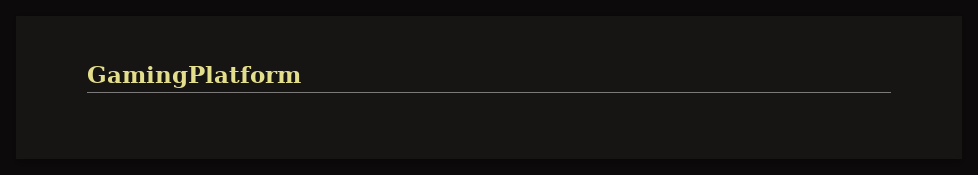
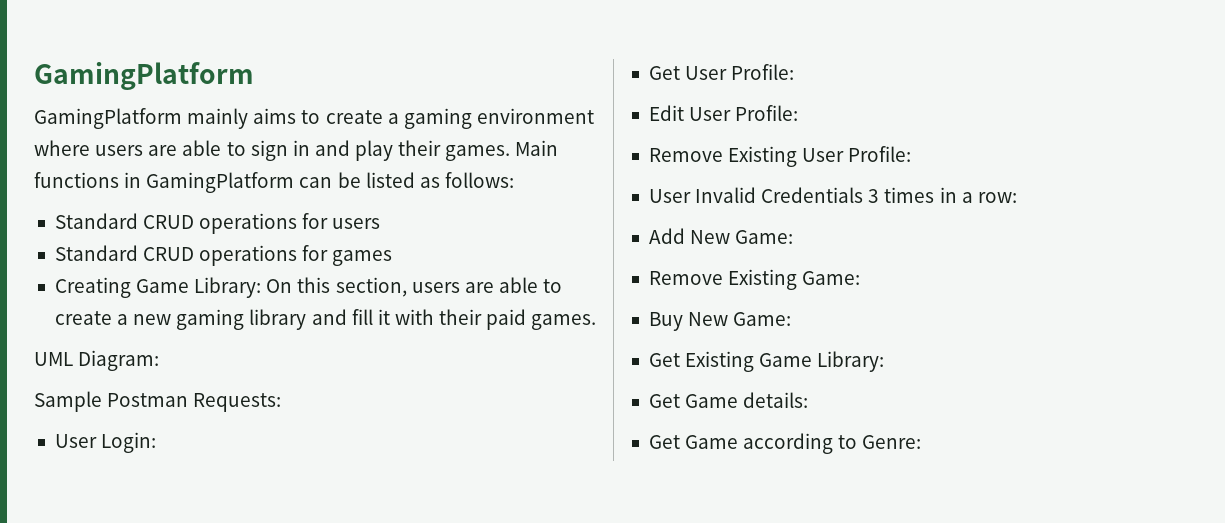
[87,66,301,88] GamingPlatform -> [34,62,254,90] [34,108,594,129] [34,140,559,161] [34,172,514,193] [54,213,381,234] [54,245,393,266] [54,277,563,298] [54,309,597,330] [34,350,160,371] [34,391,282,412] [54,432,157,453] [648,64,795,80] [648,105,799,121] [648,146,912,167] [648,187,1017,203] [648,228,794,244] [648,269,861,290] [648,312,792,331] [648,351,885,372] [648,392,809,408] [648,433,922,454] GamingPlatform // GamingPlatform mainly aims to create a gaming environment where users are able to sign in and play their games. Main functions in GamingPlatform can be listed as follows: // Standard CRUD operations for users // Standard CRUD operations for games // Creating Game Library: On this section, users are able to create a new gaming library and fill it with their paid games. // UML Diagram: // Sample Postman Requests: // User Login: // Get User Profile: // Edit User Profile: // Remove Existing User Profile: // User Invalid Credentials 3 times in a row: // Add New Game: // Remove Existing Game: // Buy New Game: // Get Existing Game Library: // Get Game details: // Get Game according to Genre:

